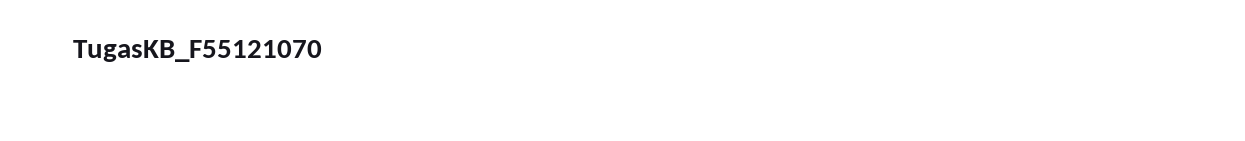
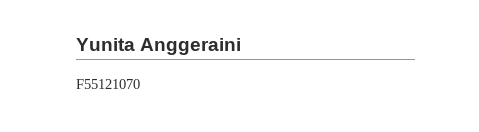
[73,40,322,62] TugasKB_F55121070 -> [76,38,242,55] [76,79,140,89] Yunita Anggeraini // F55121070

